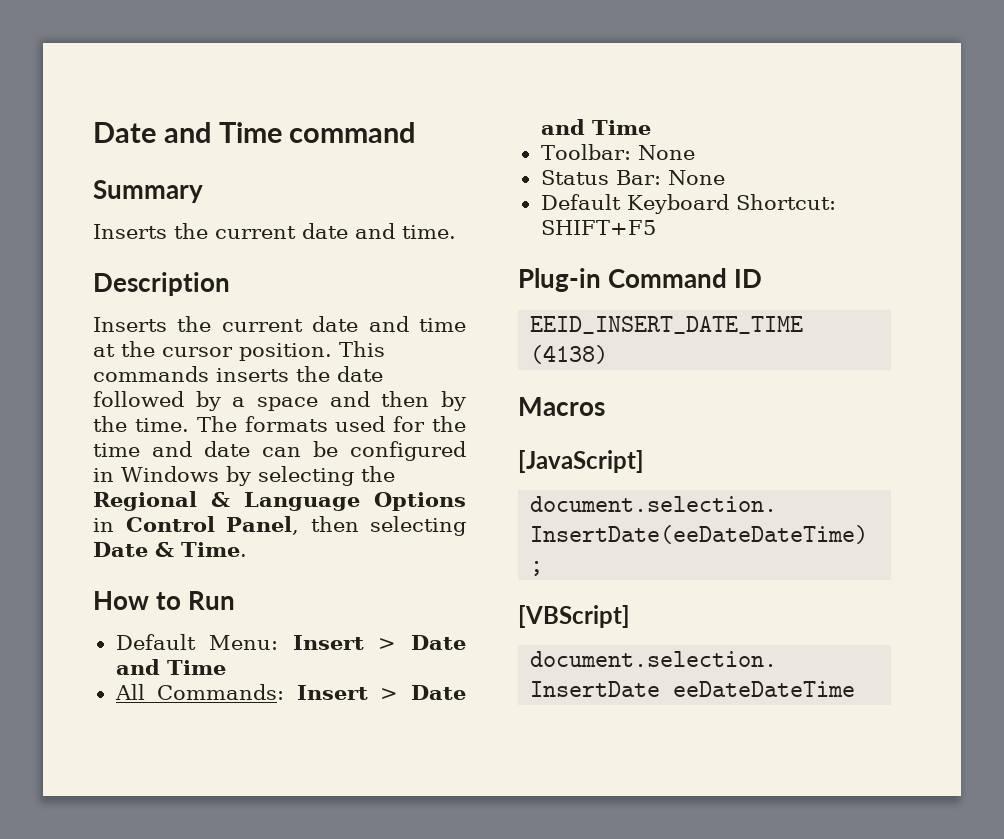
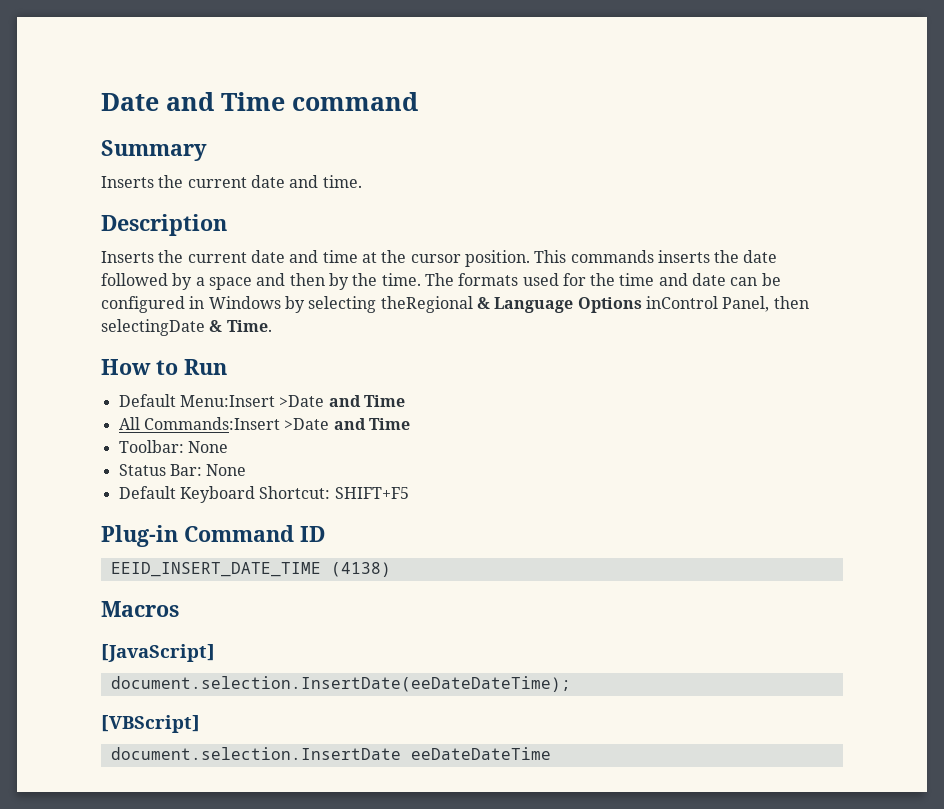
[361,466,395,482] [93,491,197,511] the Regional -> [380,296,473,313] theRegional
[93,516,466,536] [93,542,148,557] in Control Panel, then selecting Date -> [645,296,809,312] [101,319,205,336] inControl Panel, then selectingDate
[209,635,466,650] Menu: Insert > Date -> [179,395,325,407] Menu:Insert >Date
[157,684,466,700] Commands: Insert > Date -> [143,417,330,430] Commands:Insert >Date

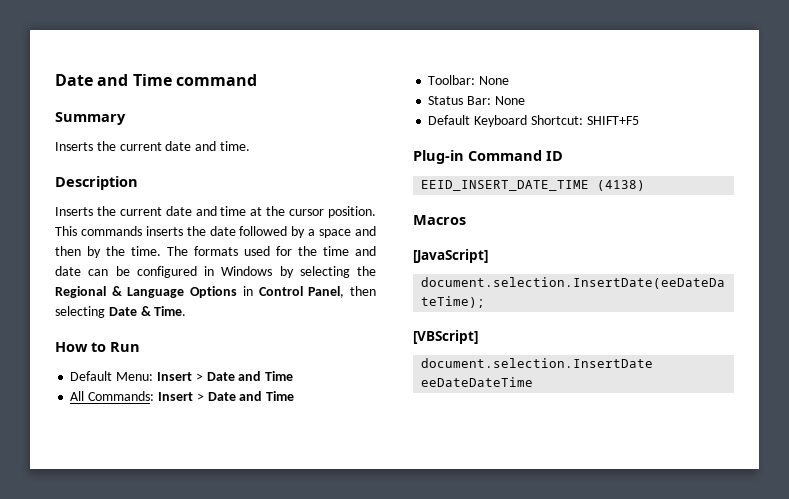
[380,296,473,313] theRegional -> [357,266,376,276] [55,286,106,298] the Regional
[645,296,809,312] [101,319,205,336] inControl Panel, then selectingDate -> [242,286,377,298] [55,306,137,318] in Control Panel, then selecting Date
[179,395,325,407] Menu:Insert >Date -> [116,372,235,381] Menu: Insert > Date
[143,417,330,430] Commands:Insert >Date -> [88,391,236,401] Commands: Insert > Date

